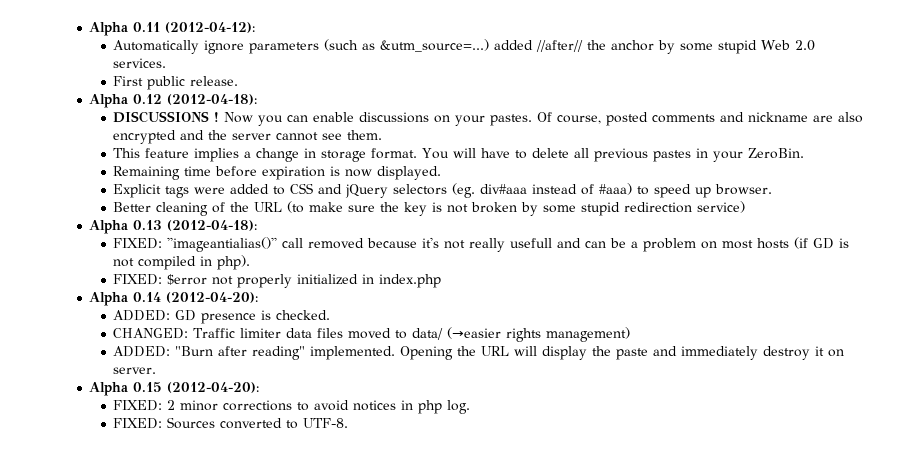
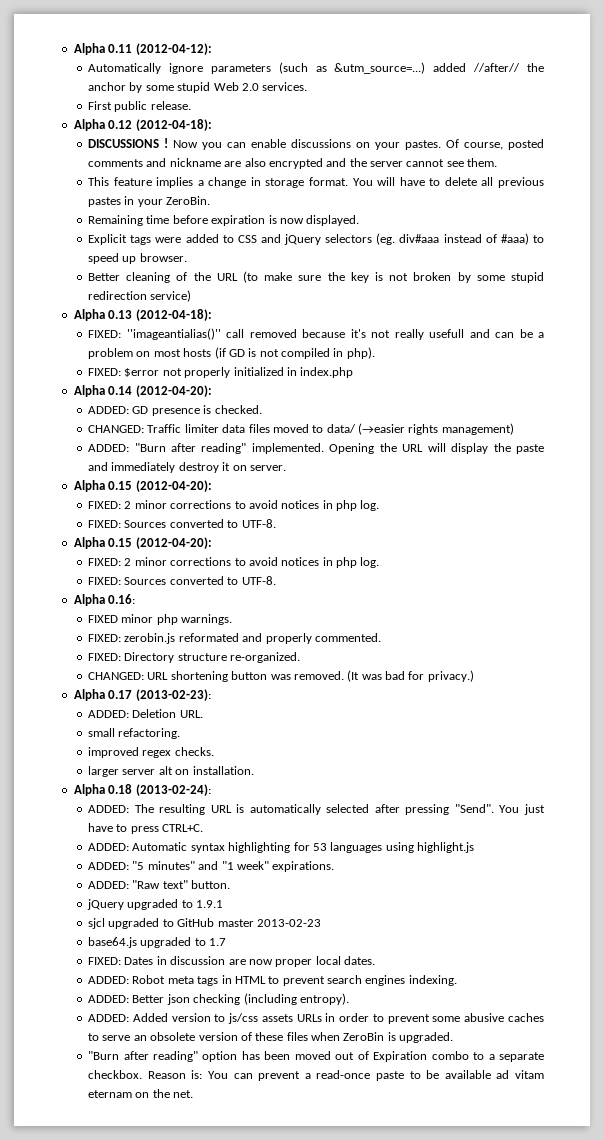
(349, 423) none -> [73,537,212,549] [88,557,380,568] [88,576,276,585] [73,594,136,606] [88,614,233,625] [88,633,381,644] [88,652,301,663] [88,670,474,682] [73,689,211,701] [88,709,203,718] [88,728,181,739] [88,747,214,758] [88,766,254,777] [73,784,211,796] [88,804,545,815] [88,823,204,834] [88,842,475,853] [88,861,335,872] [88,880,231,889] [87,899,224,910] [88,918,321,929] [88,937,227,948] [88,956,376,967] [88,975,457,986] [88,993,349,1005] [88,1013,544,1024] [88,1032,454,1043] [88,1051,544,1062] [88,1070,545,1081] [88,1089,194,1098] // Alpha 0.15 (2012-04-20): // FIXED: 2 minor corrections to avoid notices in php log. // FIXED: Sources converted to UTF-8. // Alpha 0.16: // FIXED minor php warnings. // FIXED: zerobin.js reformated and properly commented. // FIXED: Directory structure re-organized. // CHANGED: URL shortening button was removed. (It was bad for privacy.) // Alpha 0.17 (2013-02-23): // ADDED: Deletion URL. // small refactoring. // improved regex checks. // larger server alt on installation. // Alpha 0.18 (2013-02-24): // ADDED: The resulting URL is automatically selected after pressing "Send". You just have to press CTRL+C. // ADDED: Automatic syntax highlighting for 53 languages using highlight.js // ADDED: "5 minutes" and "1 week" expirations. // ADDED: "Raw text" button. // jQuery upgraded to 1.9.1 // sjcl upgraded to GitHub master 2013-02-23 // base64.js upgraded to 1.7 // FIXED: Dates in discussion are now proper local dates. // ADDED: Robot meta tags in HTML to prevent search engines indexing. // ADDED: Better json checking (including entropy). // ADDED: Added version to js/css assets URLs in order to prevent some abusive caches to serve an obsolete version of these files when ZeroBin is upgraded. // "Burn after reading" option has been moved out of Expiration combo to a separate checkbox. Reason is: You can prevent a read-once paste to be available ad vitam eternam on the net.

